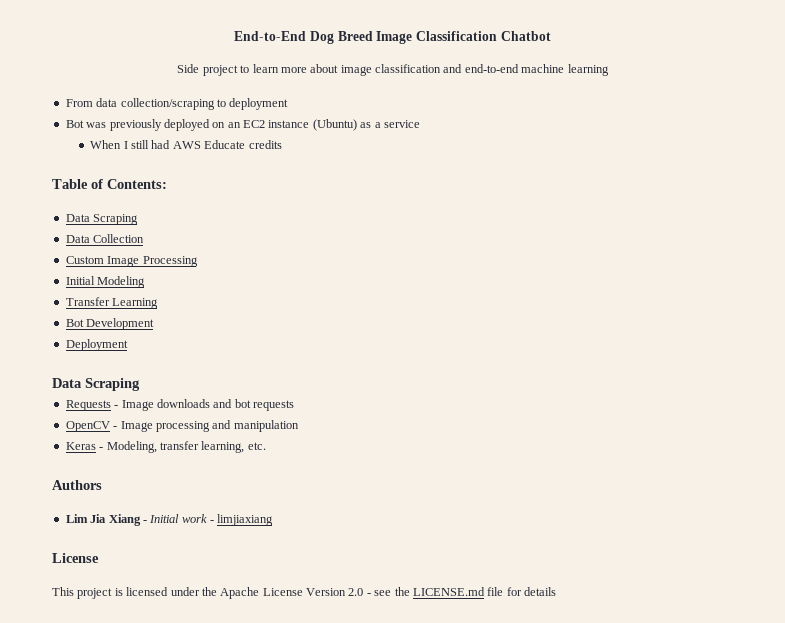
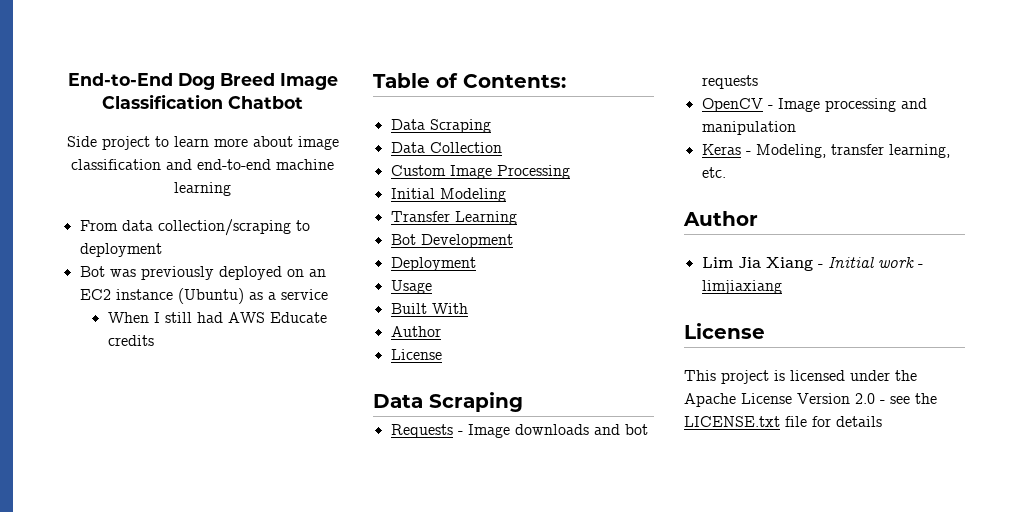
(128, 345) none -> [390,280,432,294] [390,303,468,314] [390,326,441,337] [390,349,442,360] // Usage // Built With // Author // License
[52,480,102,490] Authors -> [683,211,758,226] Author
[412,587,485,596] LICENSE.md -> [684,416,780,427] LICENSE.txt

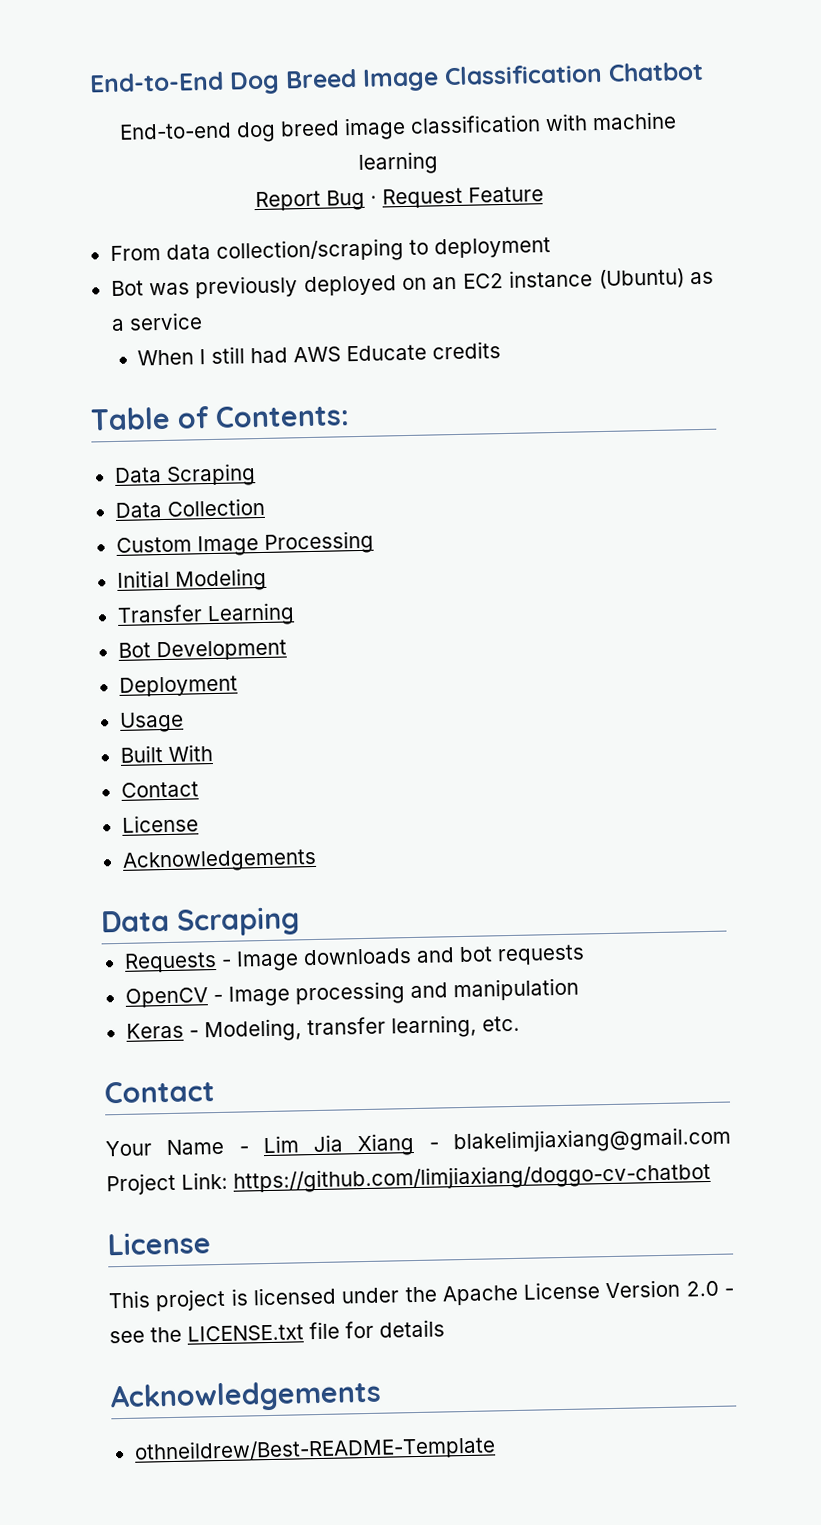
[66,136,339,150] [71,159,334,170] [174,182,231,196] Side project to learn more about image classification and end-to-end machine learning -> [118,111,677,143] [358,151,438,175] [254,186,544,212] End-to-end dog breed image classification with machine learning // Report Bug · Request Feature
[390,326,441,337] [390,349,442,360] Author // License -> [120,781,199,798] [121,814,199,833] [121,848,317,873] Contact // License // Acknowledgements
[683,211,758,226] [701,257,923,271] [701,280,782,294] Author // Lim Jia Xiang - Initial work - limjiaxiang -> [104,1080,215,1104] [105,1126,731,1157] [106,1161,711,1196] Contact // Your Name - Lim Jia Xiang - blakelimjiaxiang@gmail.com Project Link: https://github.com/limjiaxiang/doggo-cv-chatbot
(882, 421) none -> [110,1379,382,1414] [133,1435,496,1464] // Acknowledgements // othneildrew/Best-README-Template

